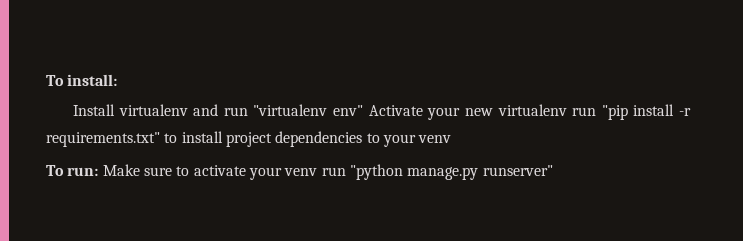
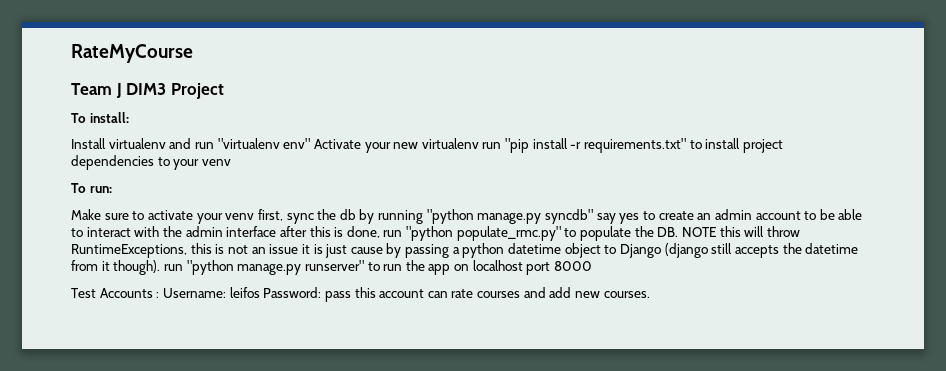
(46, 80) none -> [71,44,193,63] [71,83,224,99] RateMyCourse // Team J DIM3 Project //
(99, 171) none -> (112, 189) //
[321,164,553,180] run "python manage.py runserver" -> [257,209,863,224] [71,226,800,241] [71,243,859,258] [71,260,593,275] [71,287,650,302] first, sync the db by running "python manage.py syncdb" say yes to create an admin account to be able to interact with the admin interface after this is done, run "python populate_rmc.py" to populate the DB. NOTE this will throw RuntimeExceptions, this is not an issue it is just cause by passing a python datetime object to Django (django still accepts the datetime from it though). run "python manage.py runserver" to run the app on localhost port 8000 // Test Accounts : Username: leifos Password: pass this account can rate courses and add new courses.

